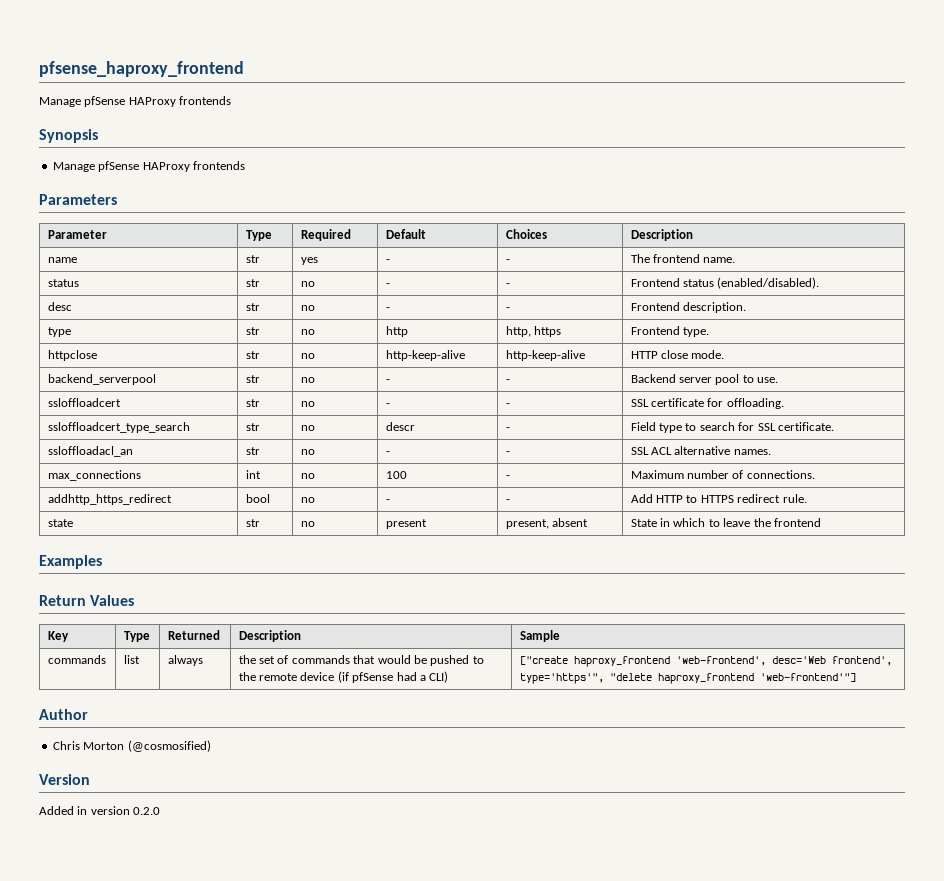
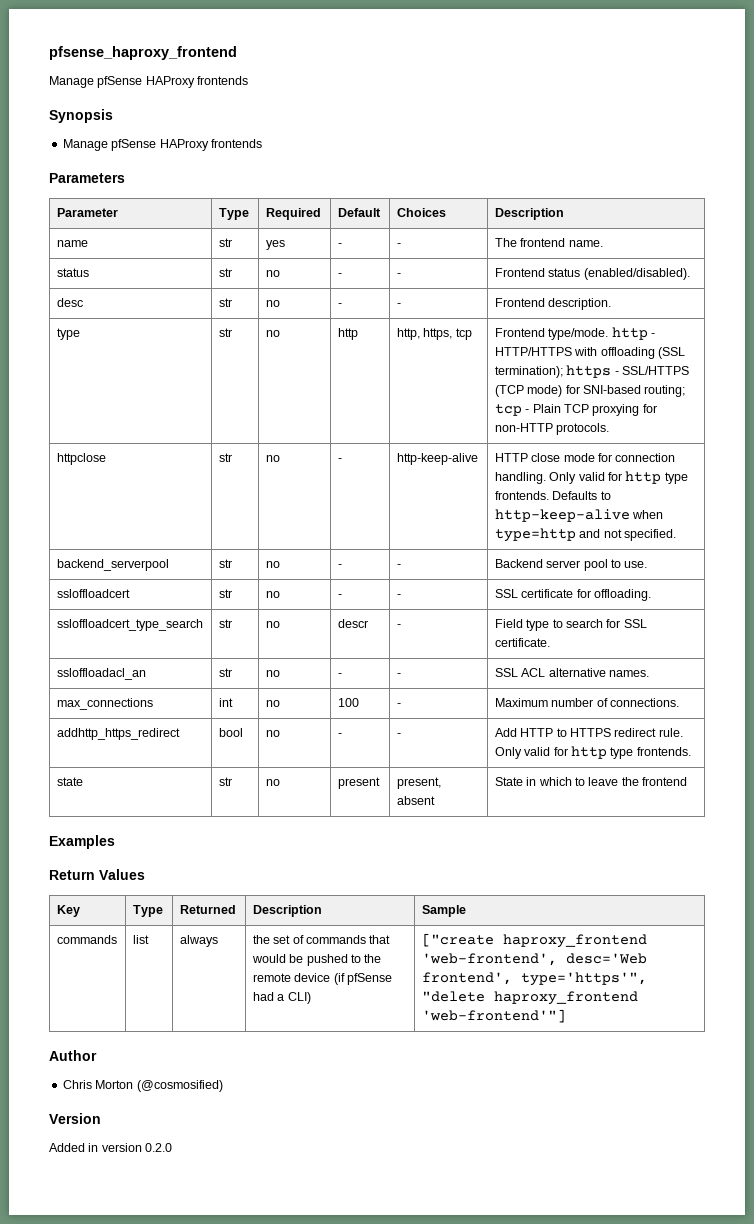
[534,326,562,337] [630,326,710,337] https | Frontend type. -> [423,328,472,340] [494,327,656,340] [494,347,686,359] [494,365,690,378] [494,385,686,397] [494,404,657,416] [494,423,610,435] https, tcp | Frontend type/mode. http - HTTP/HTTPS with offloading (SSL termination); https - SSL/HTTPS (TCP mode) for SNI-based routing; tcp - Plain TCP proxying for non-HTTP protocols.
[385,350,465,361] http-keep-alive -> [337,458,342,462] -
[691,350,725,359] mode. -> [563,453,676,462] [494,471,688,484] [494,491,611,500] [494,509,664,522] [494,528,677,542] mode for connection handling. Only valid for http type frontends. Defaults to http-keep-alive when type=http and not specified.
(807, 498) none -> [494,746,691,759] Only valid for http type frontends.

